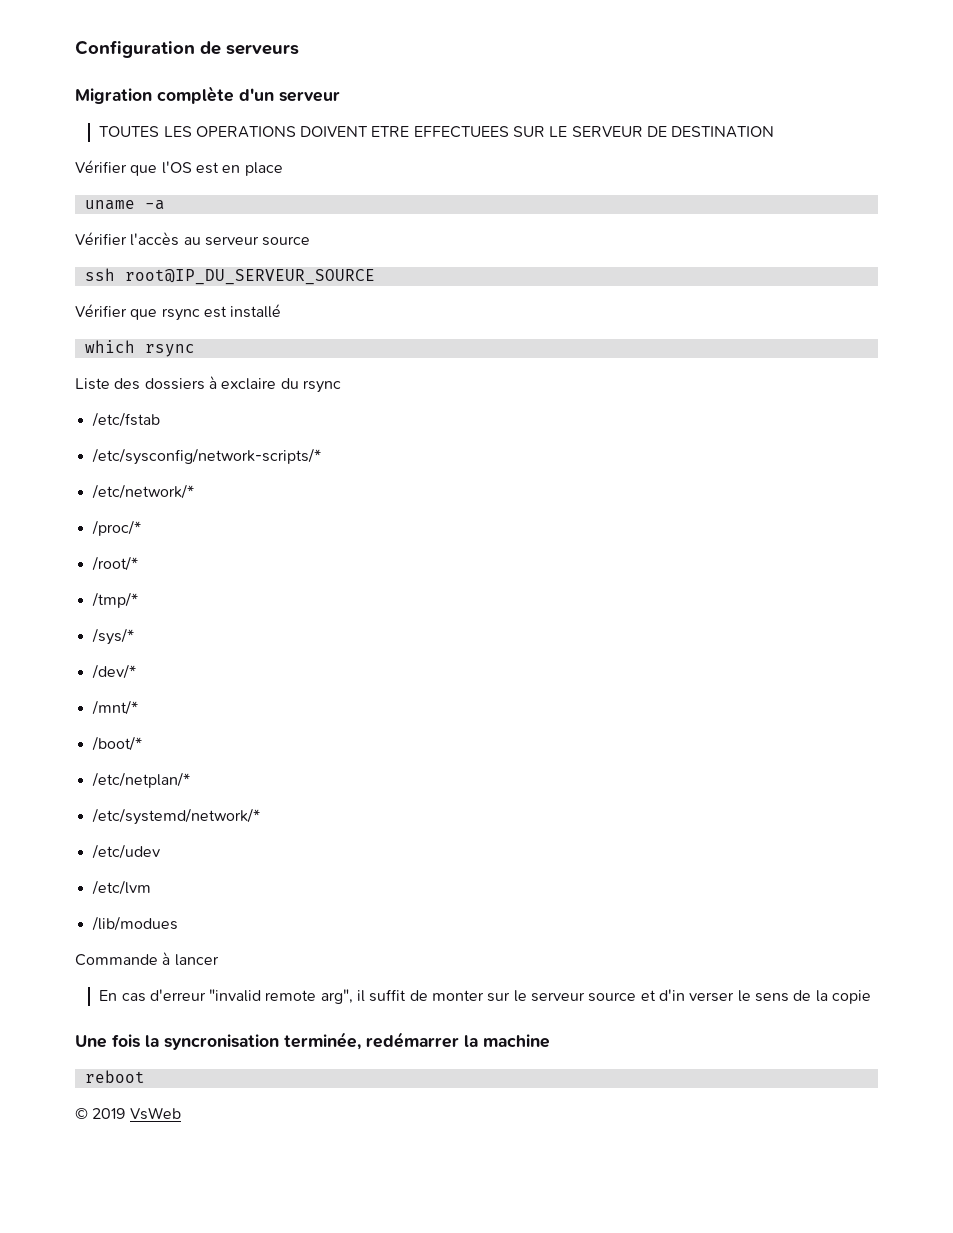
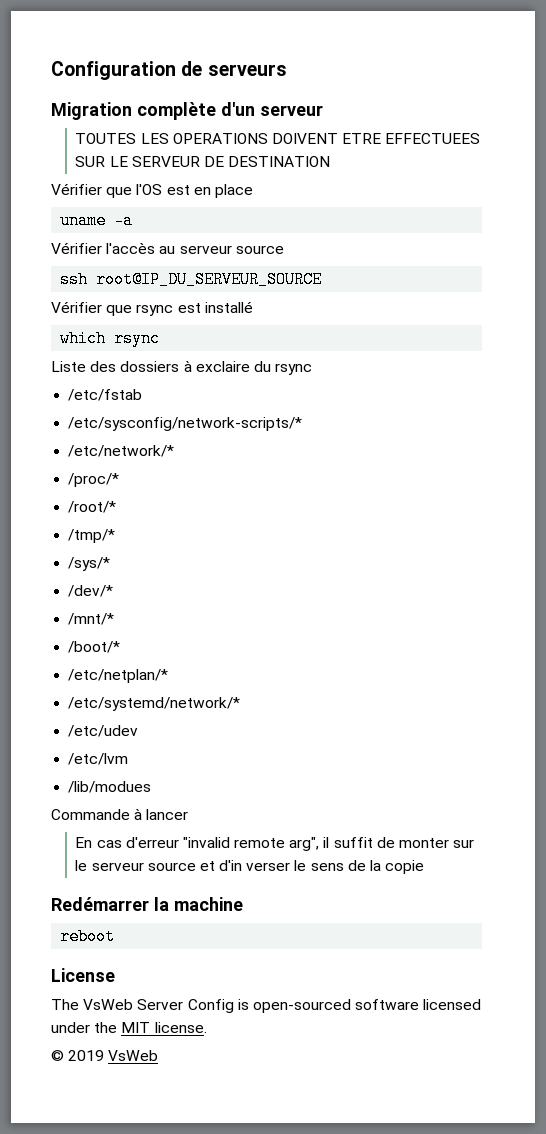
[75,1032,550,1050] [84,1070,145,1083] Une fois la syncronisation terminée, redémarrer la machine // reboot -> [51,897,243,911] [60,928,116,945] [51,968,115,982] [51,999,482,1013] [51,1022,207,1033] Redémarrer la machine // reboot // License // The VsWeb Server Config is open-sourced software licensed under the MIT license.

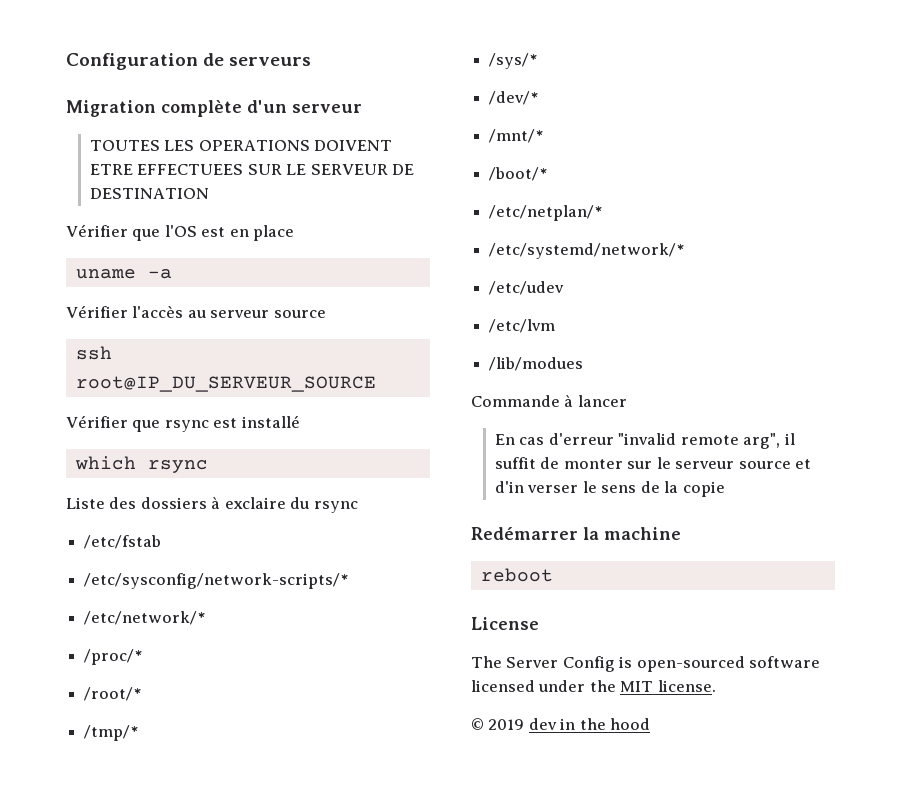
[83,999,134,1010] VsWeb -> (502, 662) none
[108,1050,159,1061] VsWeb -> [528,718,651,730] dev in the hood

